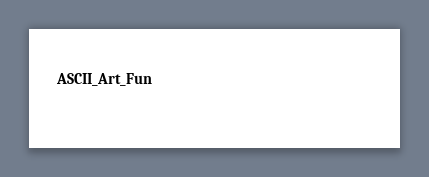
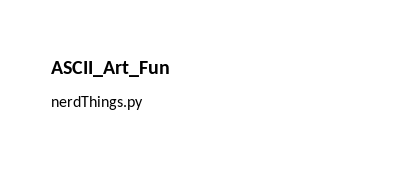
(152, 79) none -> [51,96,143,110] // nerdThings.py

